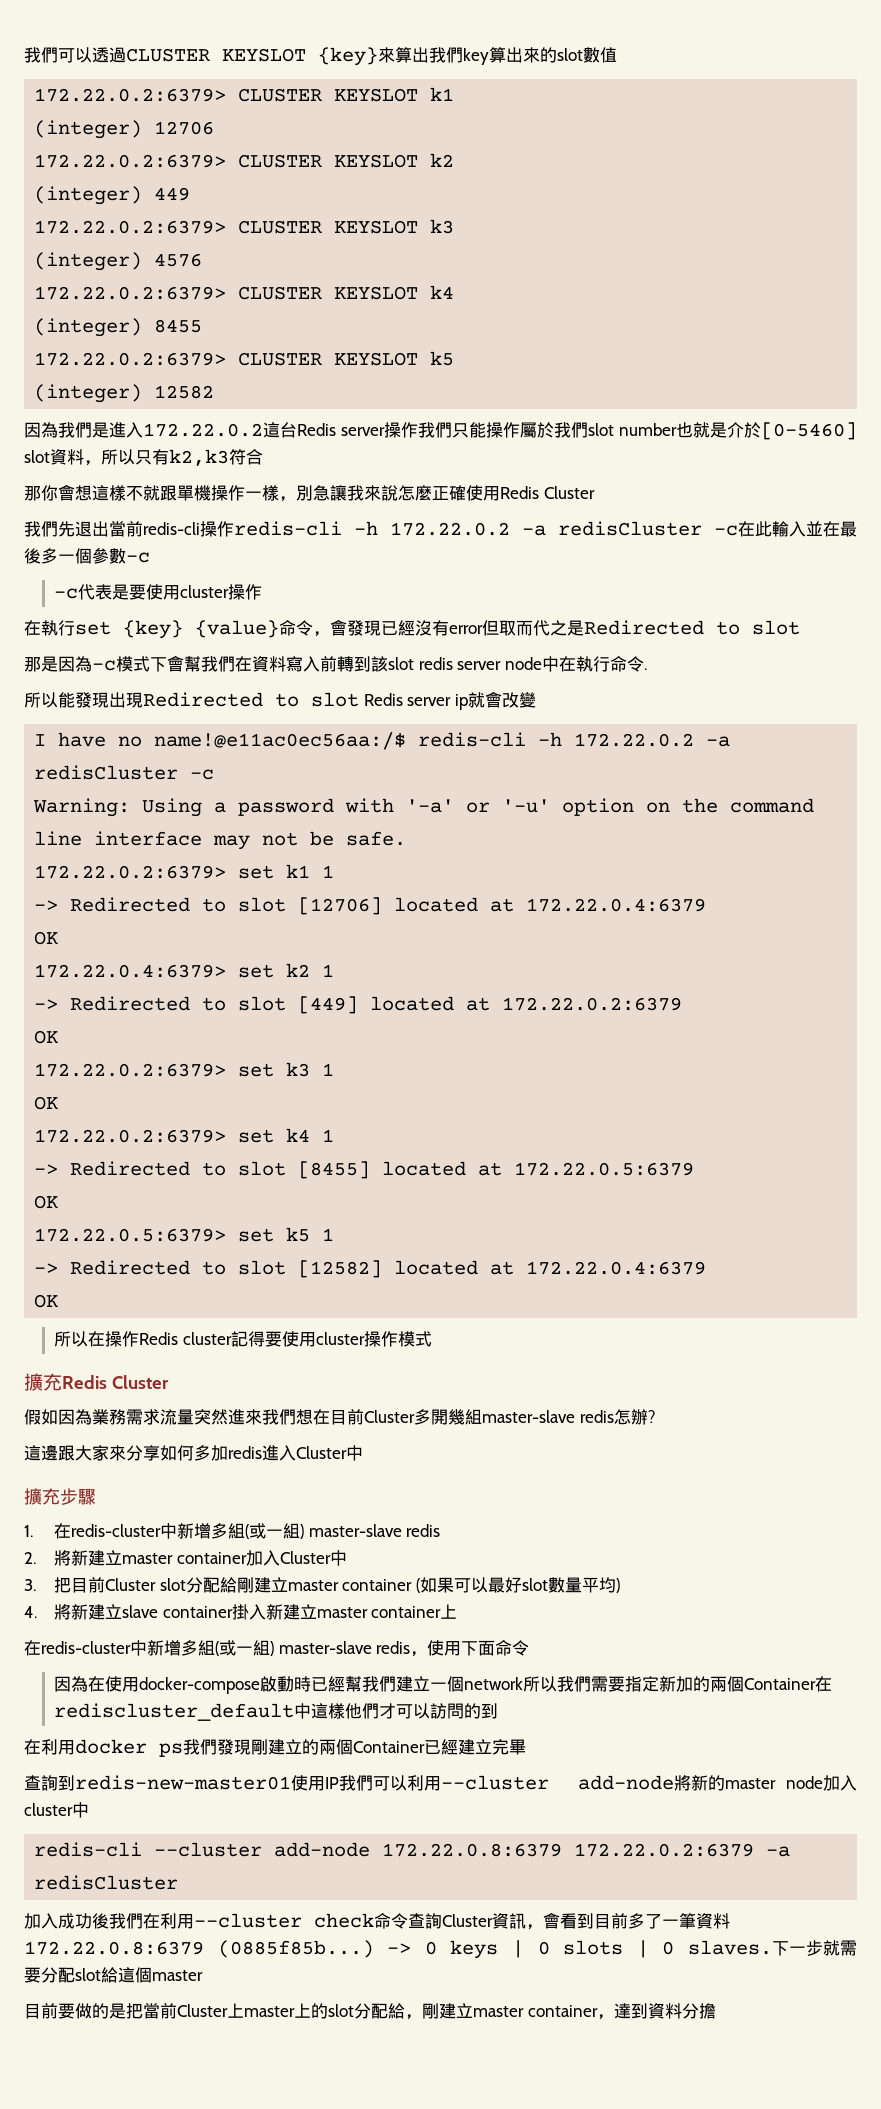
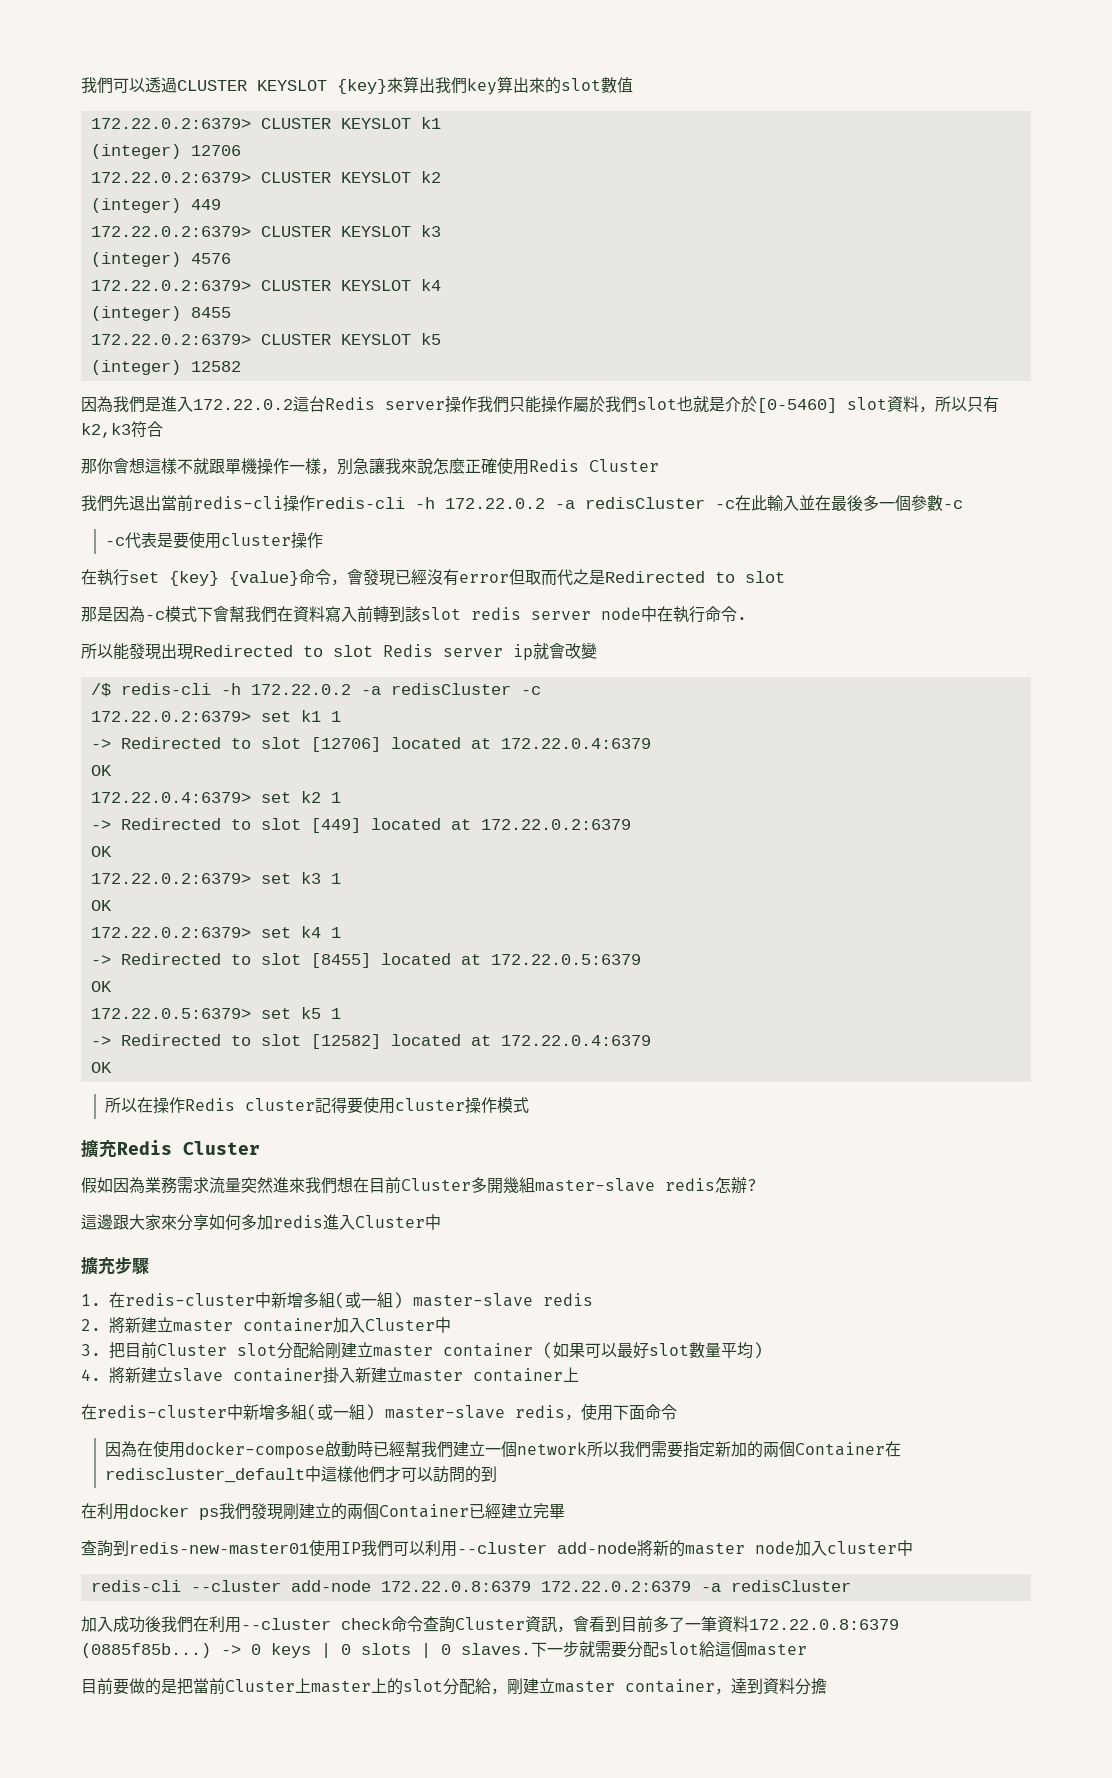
[619,423,677,436] number -> (677, 403) none
[34,732,731,750] [34,765,215,780] [33,798,815,817] [34,831,407,850] I have no name!@e11ac0ec56aa:/$ redis-cli -h 172.22.0.2 -a redisCluster -c // Warning: Using a password with '-a' or '-u' option on the command line interface may not be safe. -> [90,683,541,697] /$ redis-cli -h 172.22.0.2 -a redisCluster -c

